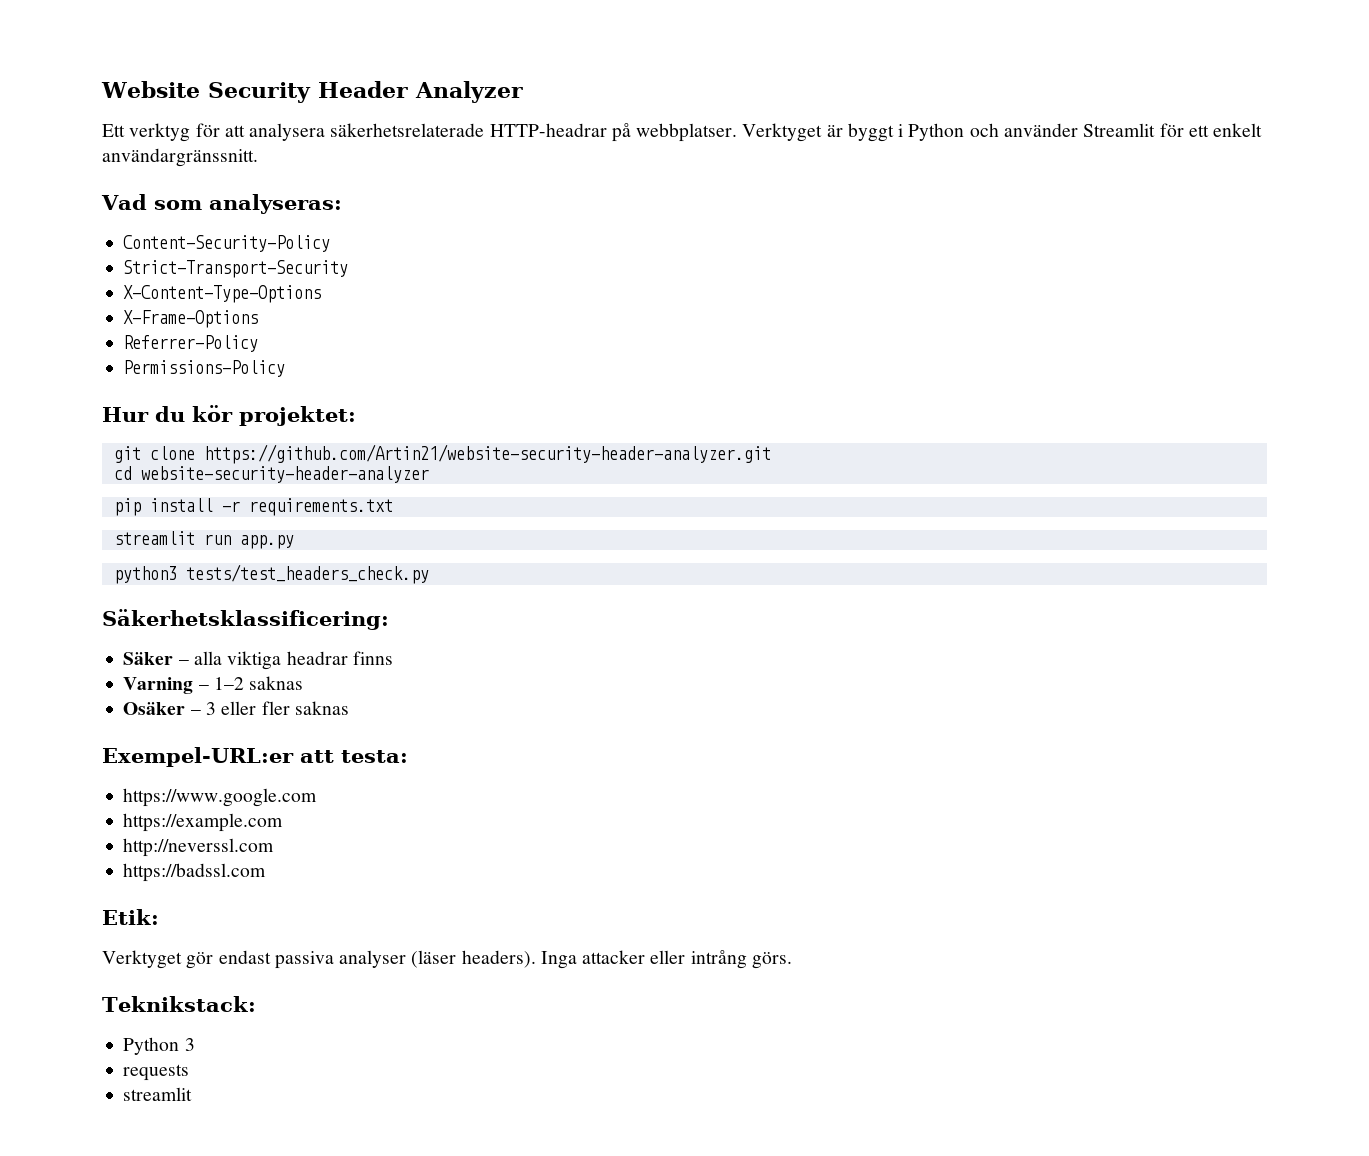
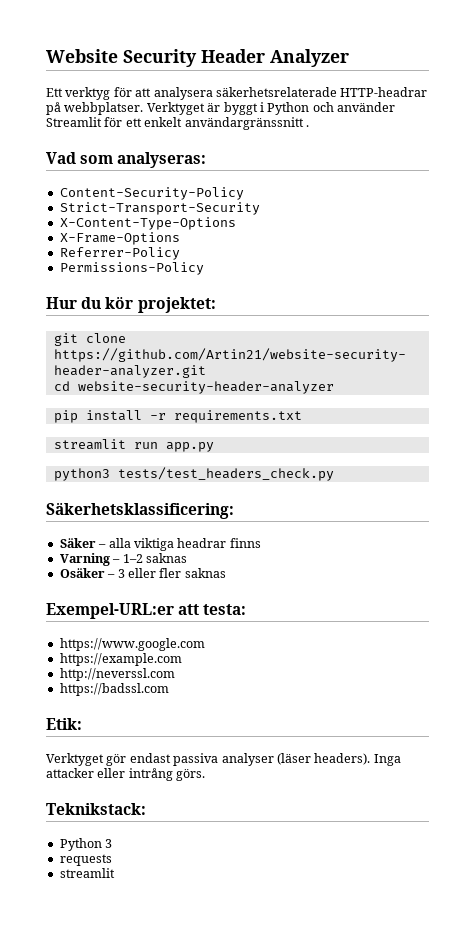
[102,148,258,167] användargränssnitt. -> [184,117,309,130] användargränssnitt .

